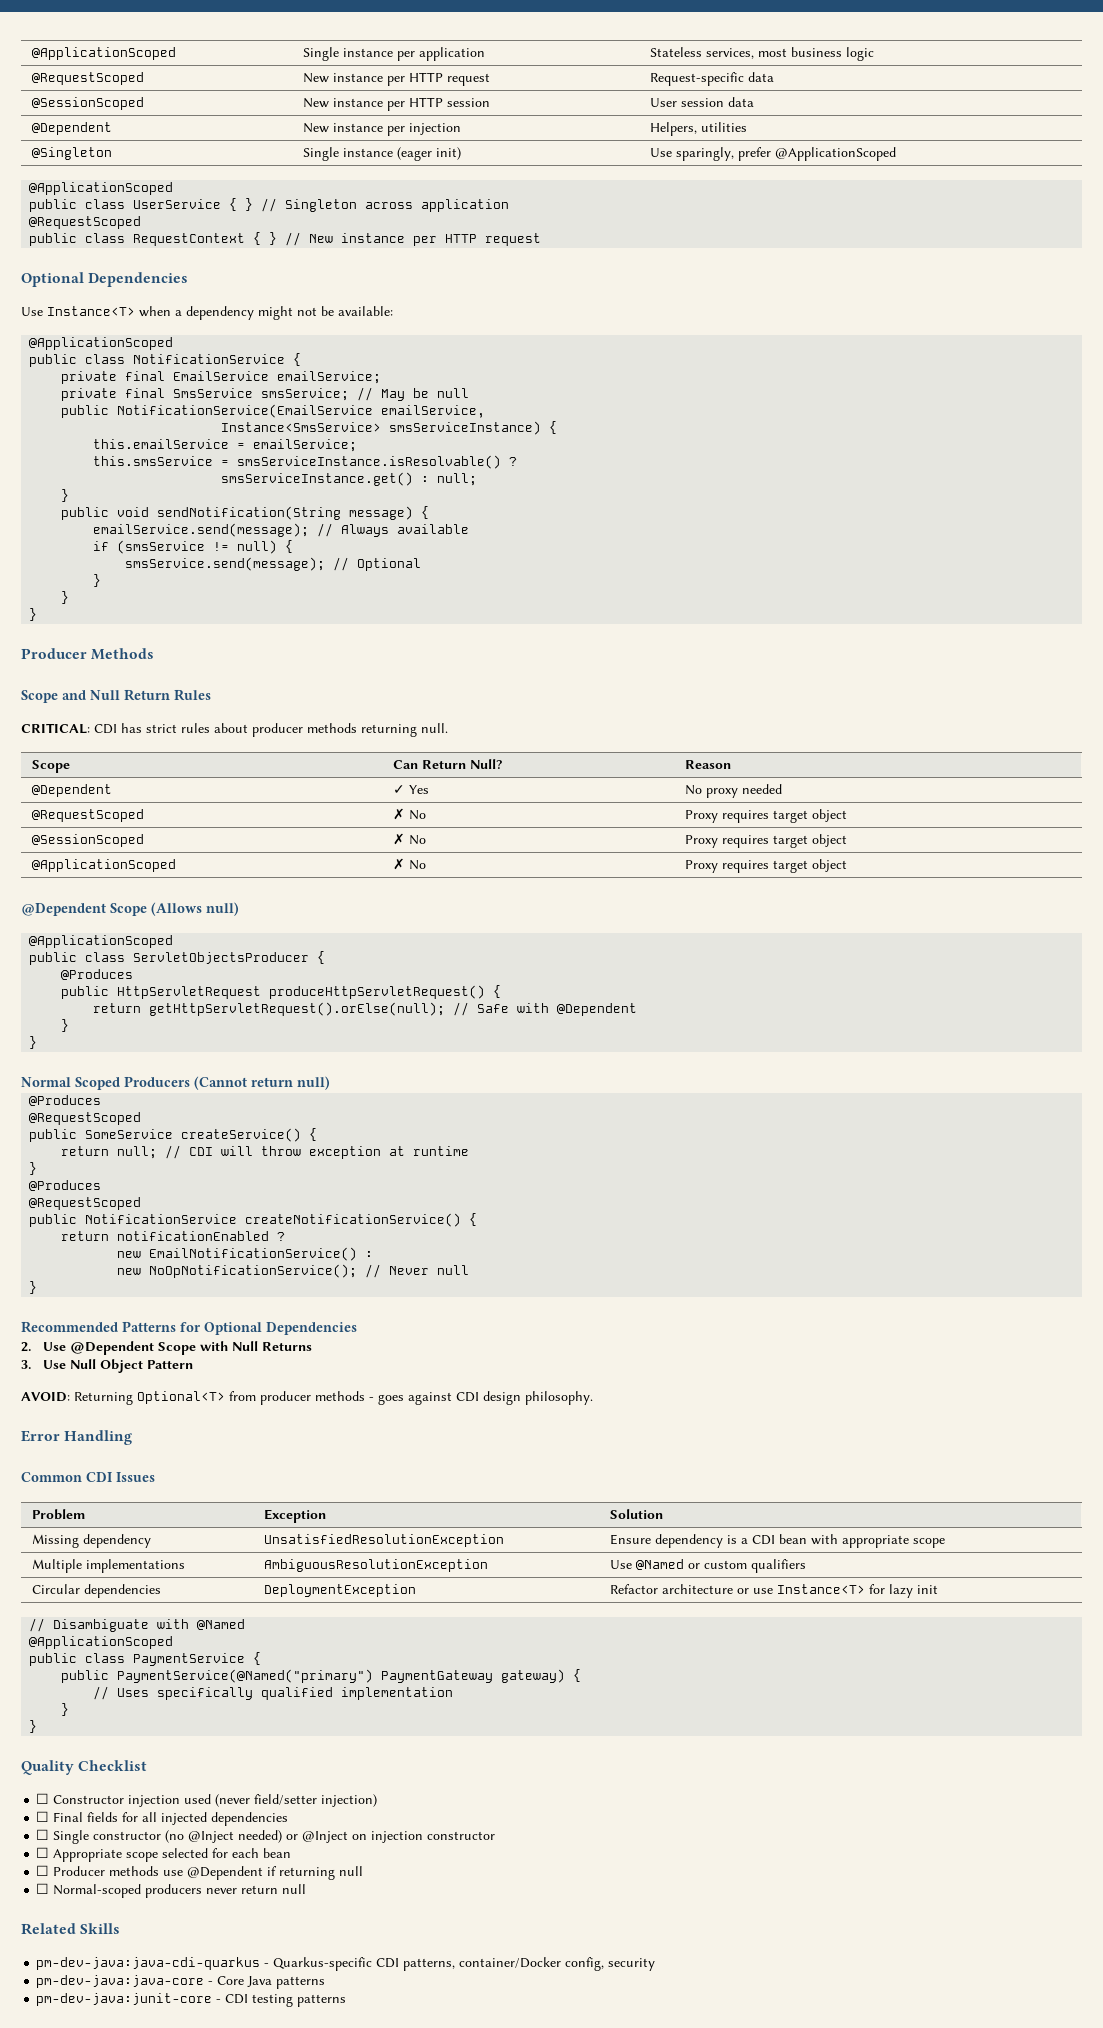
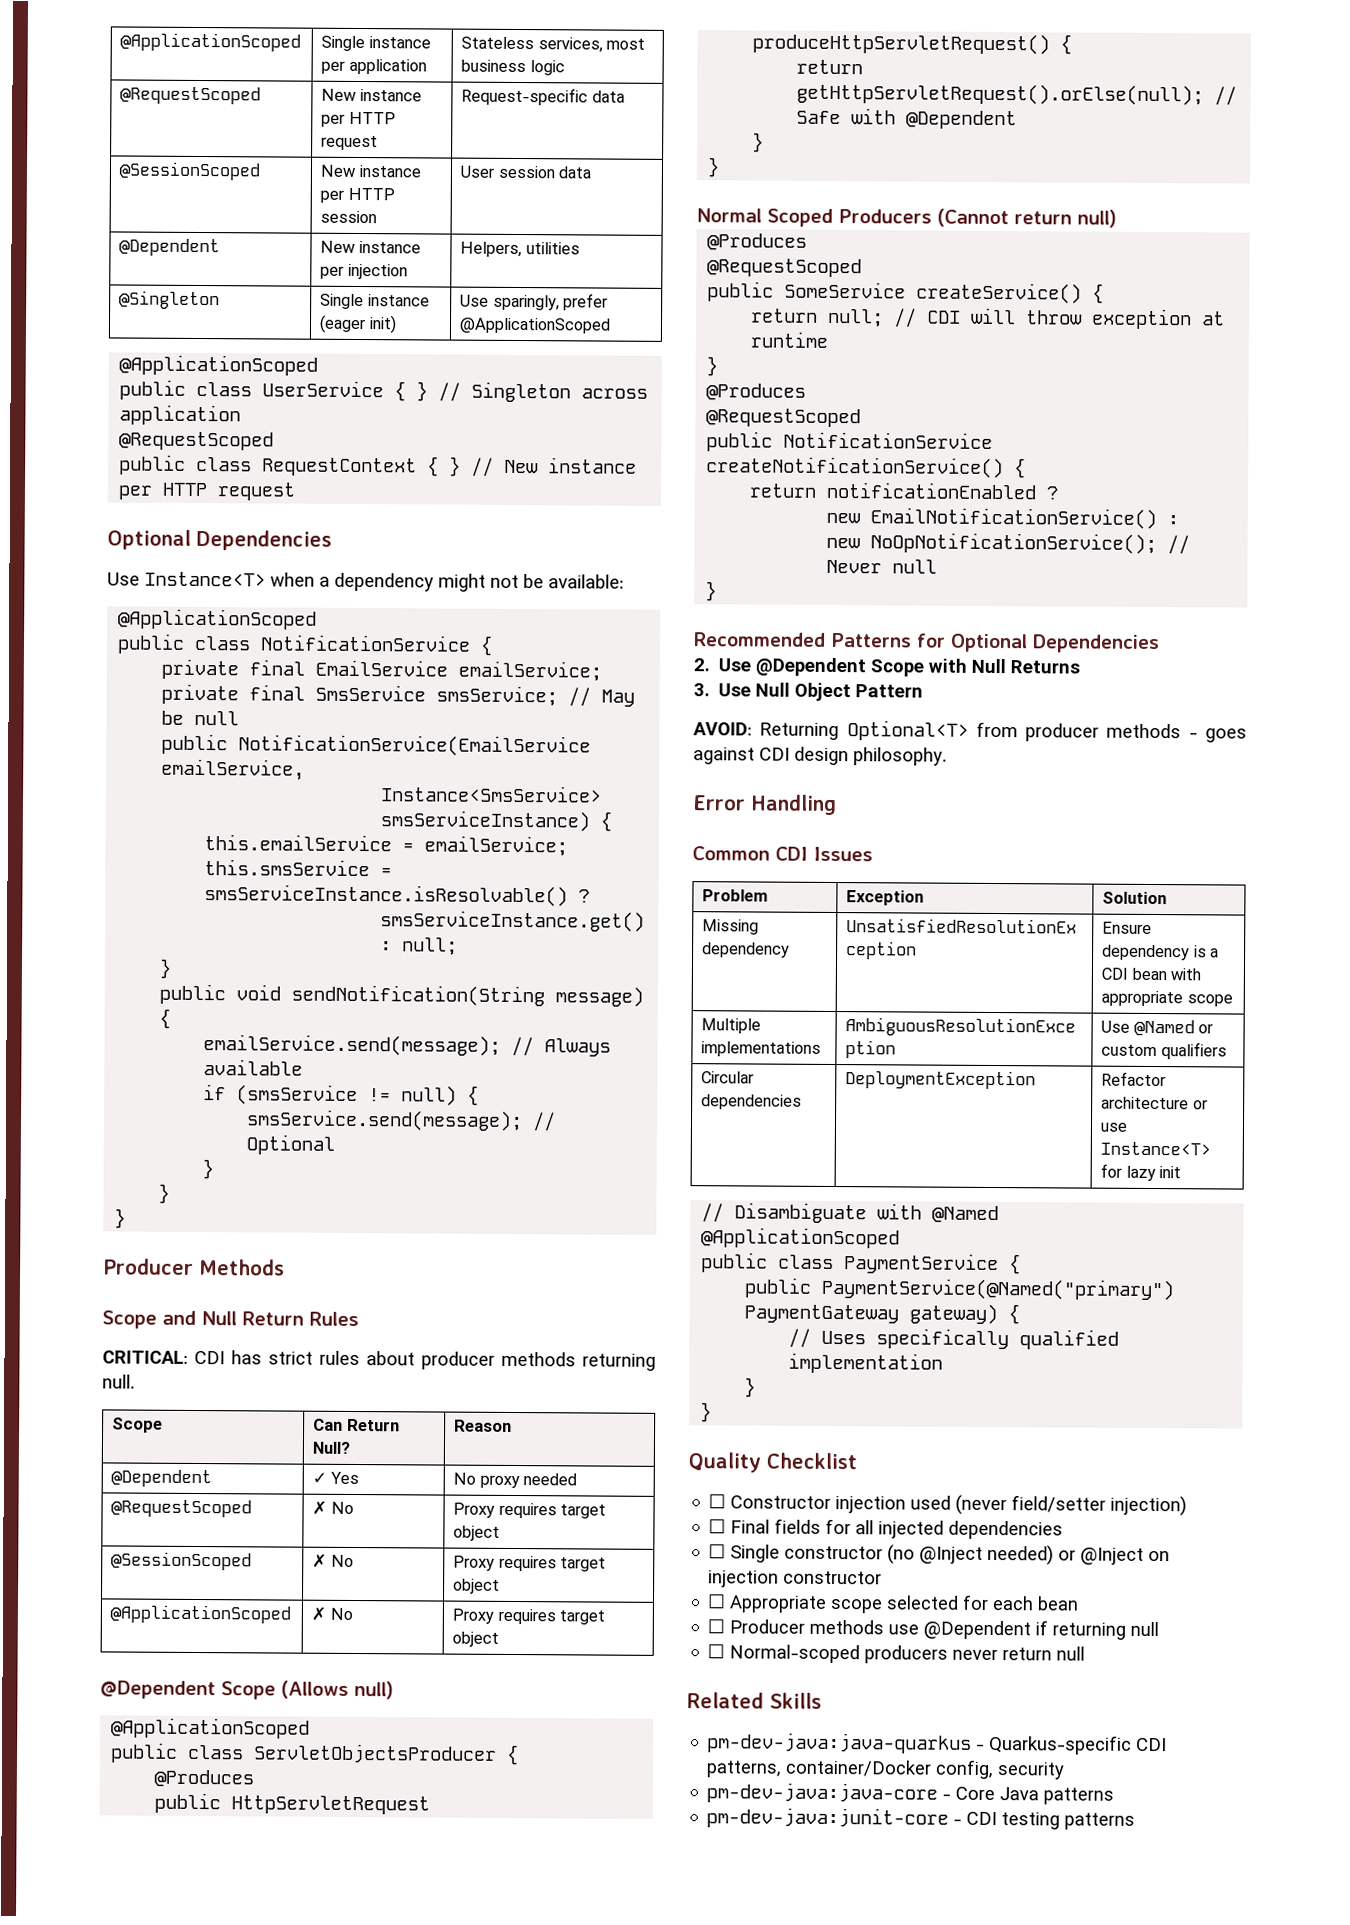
[36,1957,261,1970] pm-dev-java:java-cdi-quarkus -> [707,1732,973,1754] pm-dev-java:java-quarkus

